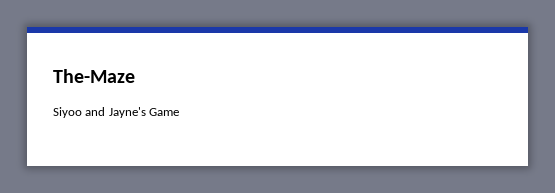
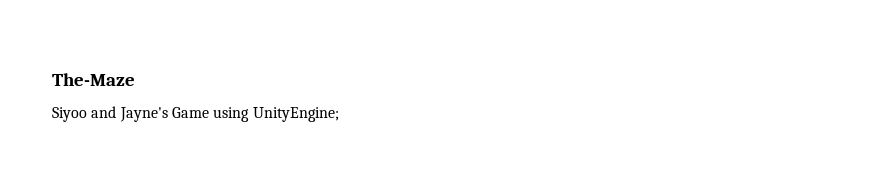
(180, 112) none -> [213,107,339,122] using UnityEngine;

